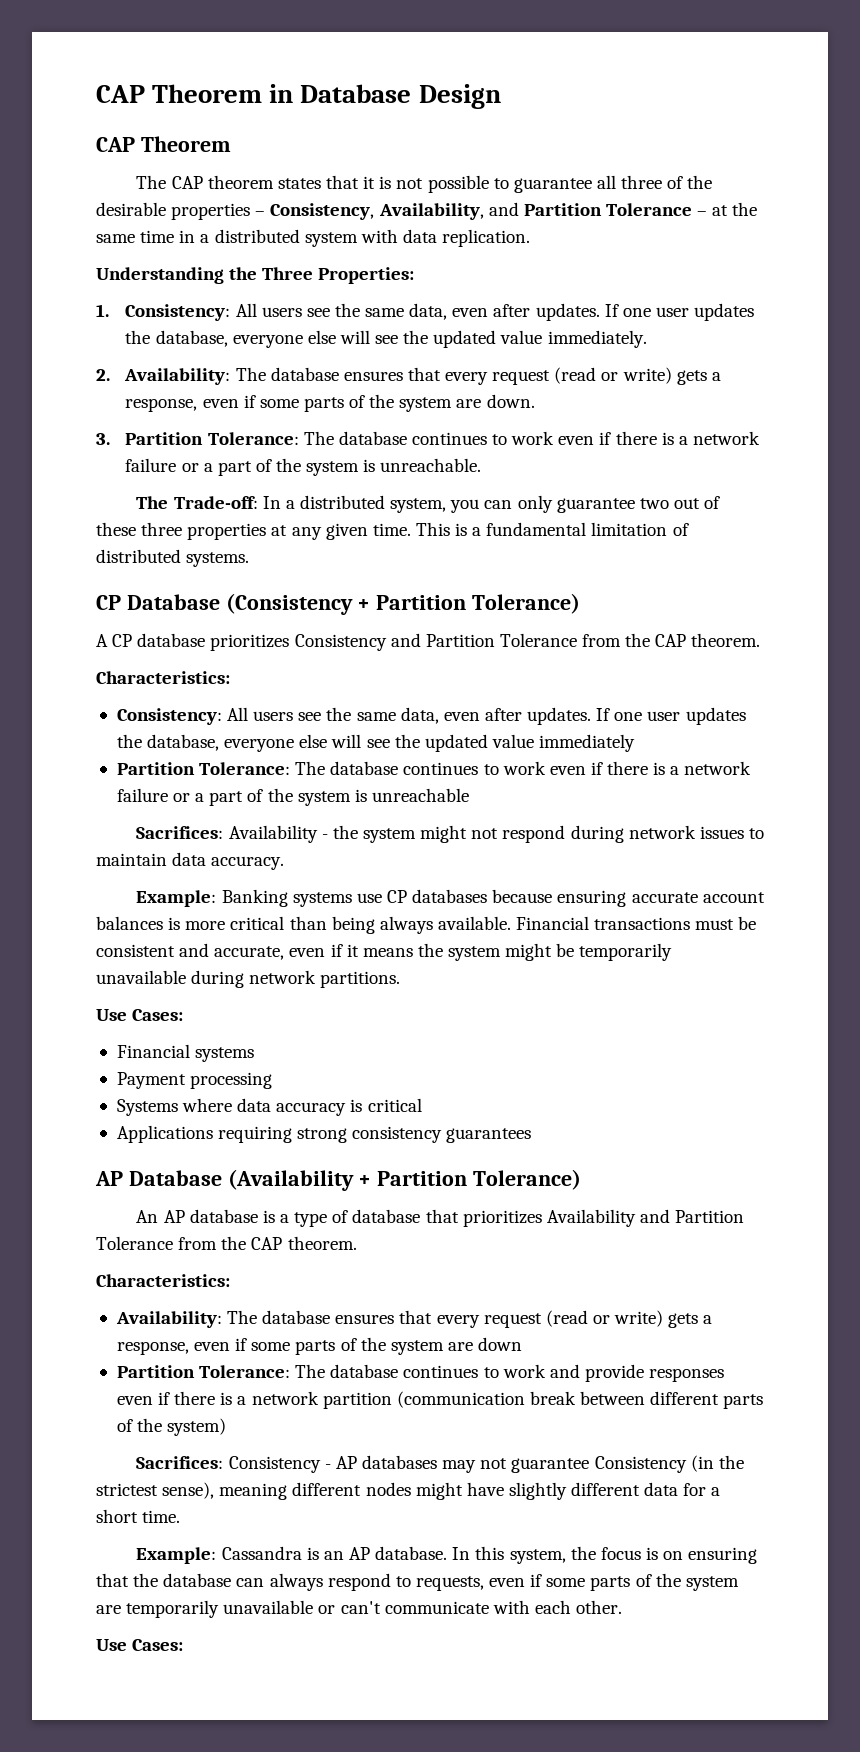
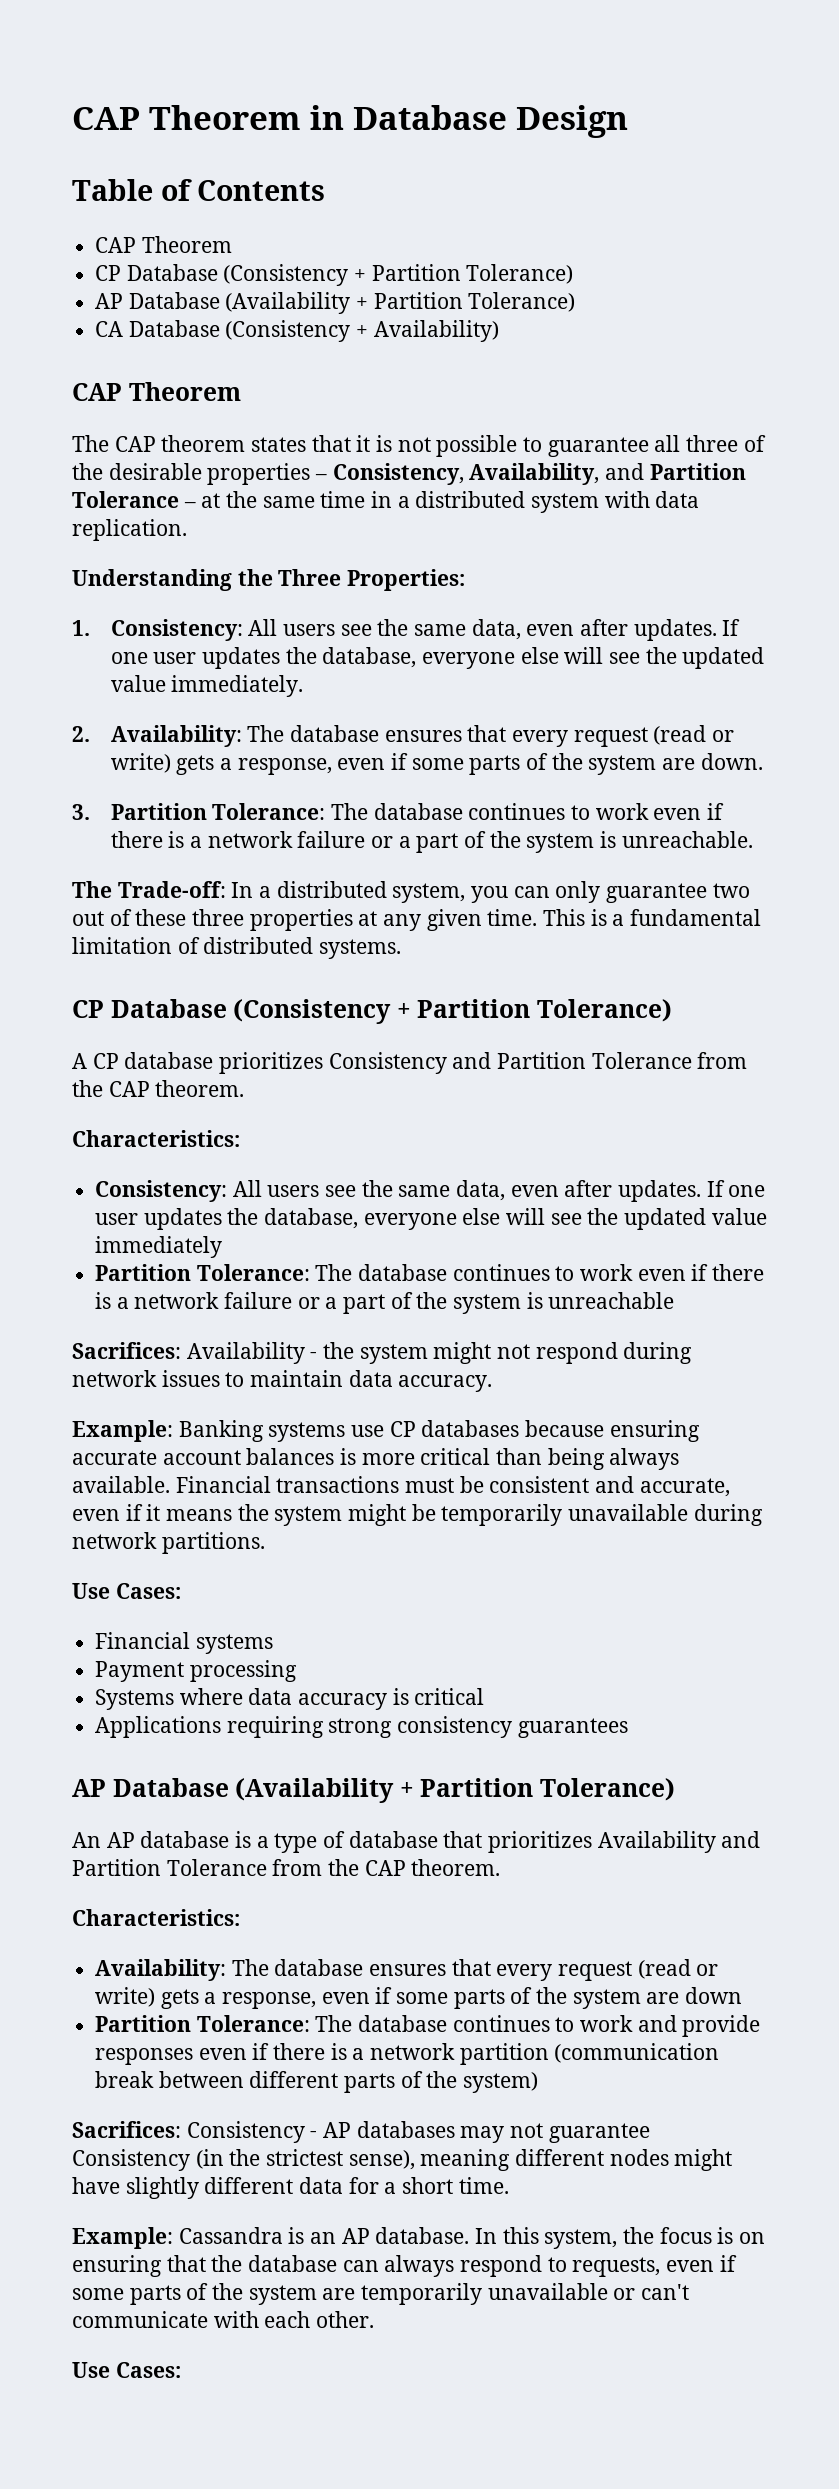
(501, 96) none -> [72,179,326,201] [95,236,232,253] [95,264,574,286] [95,292,576,314] [95,320,499,342] // Table of Contents // CAP Theorem // CP Database (Consistency + Partition Tolerance) // AP Database (Availability + Partition Tolerance) // CA Database (Consistency + Availability)

